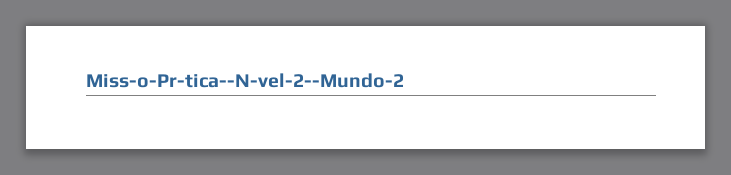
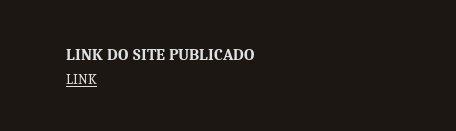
[86,73,404,88] Miss-o-Pr-tica--N-vel-2--Mundo-2 -> [66,49,254,60] [66,74,97,84] LINK DO SITE PUBLICADO // LINK

